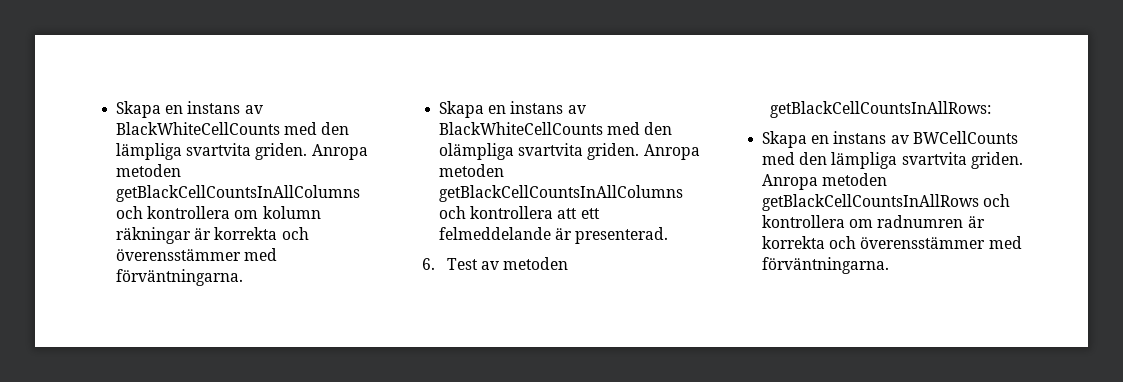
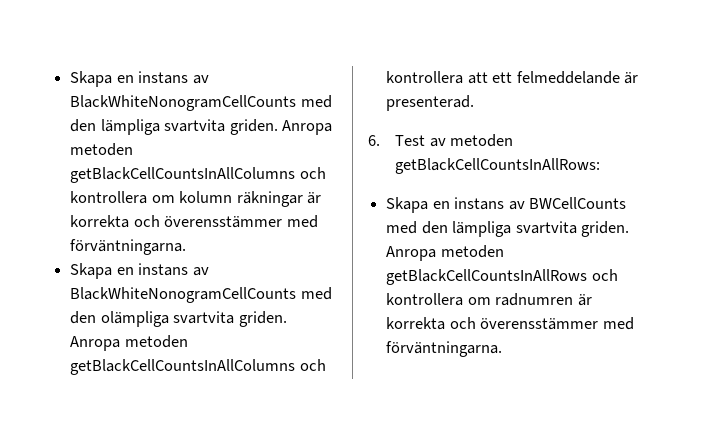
[116,101,263,118] [116,122,281,135] Skapa en instans av BlackWhiteCellCounts -> [70,71,209,87] [70,95,297,111] Skapa en instans av BlackWhiteNonogramCellCounts
[439,122,604,135] BlackWhiteCellCounts -> [70,287,297,303] BlackWhiteNonogramCellCounts

